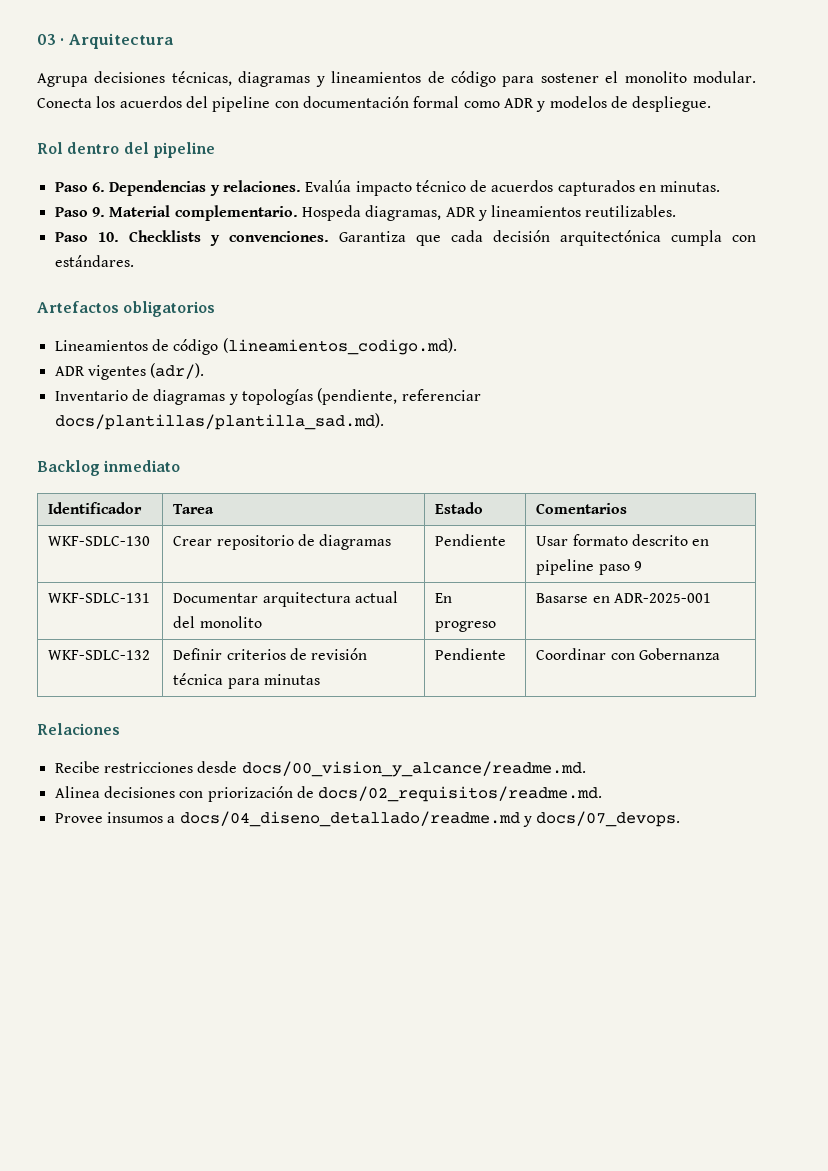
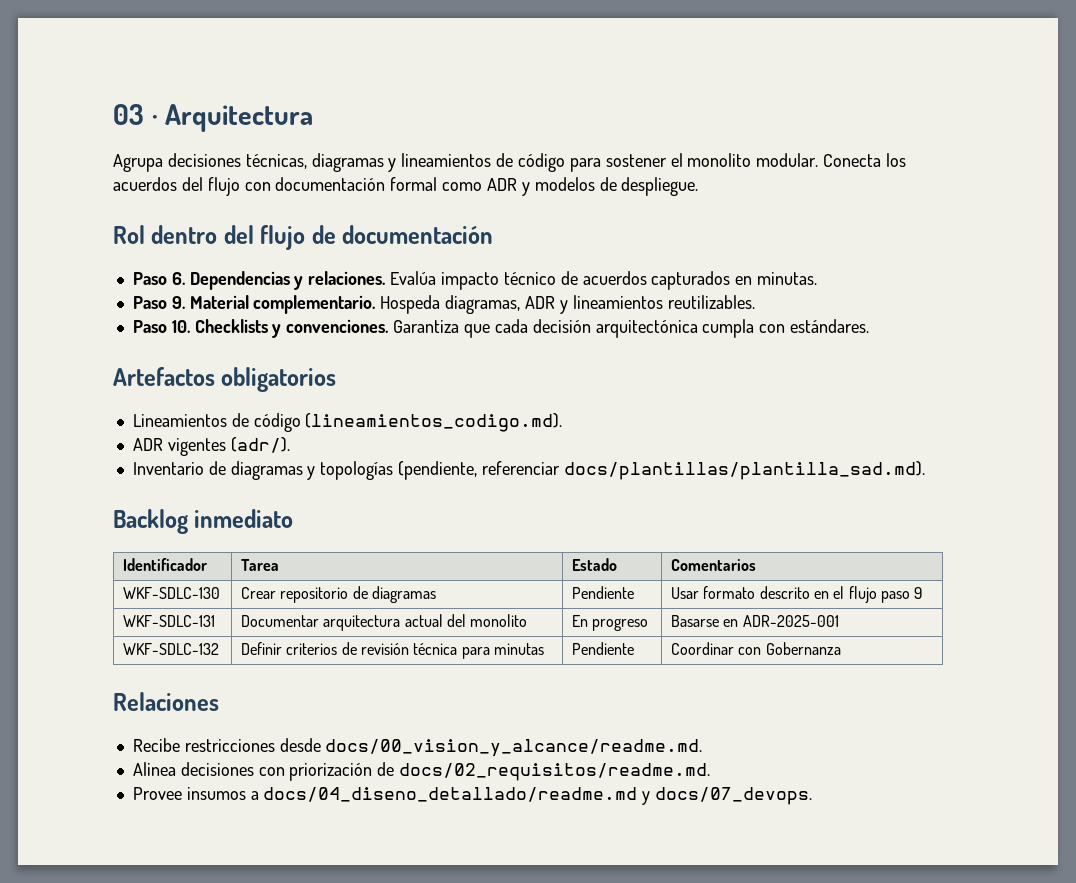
[212,96,271,112] pipeline -> [207,177,240,196] flujo
[152,142,215,158] pipeline -> [260,225,494,250] flujo de documentación
[536,559,595,575] pipeline -> [833,586,877,603] el flujo

